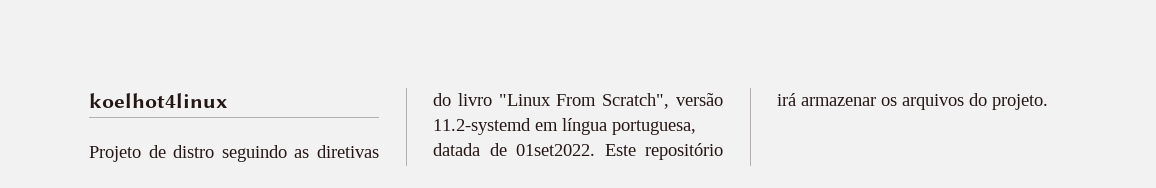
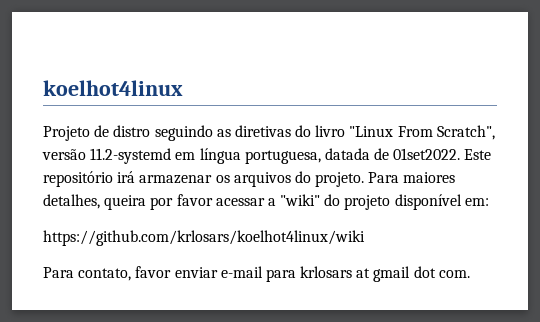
(1048, 102) none -> [368,172,456,183] [43,194,489,210] [43,230,365,246] [43,266,470,282] Para maiores detalhes, queira por favor acessar a "wiki" do projeto disponível em: // https://github.com/krlosars/koelhot4linux/wiki // Para contato, favor enviar e-mail para krlosars at gmail dot com.

